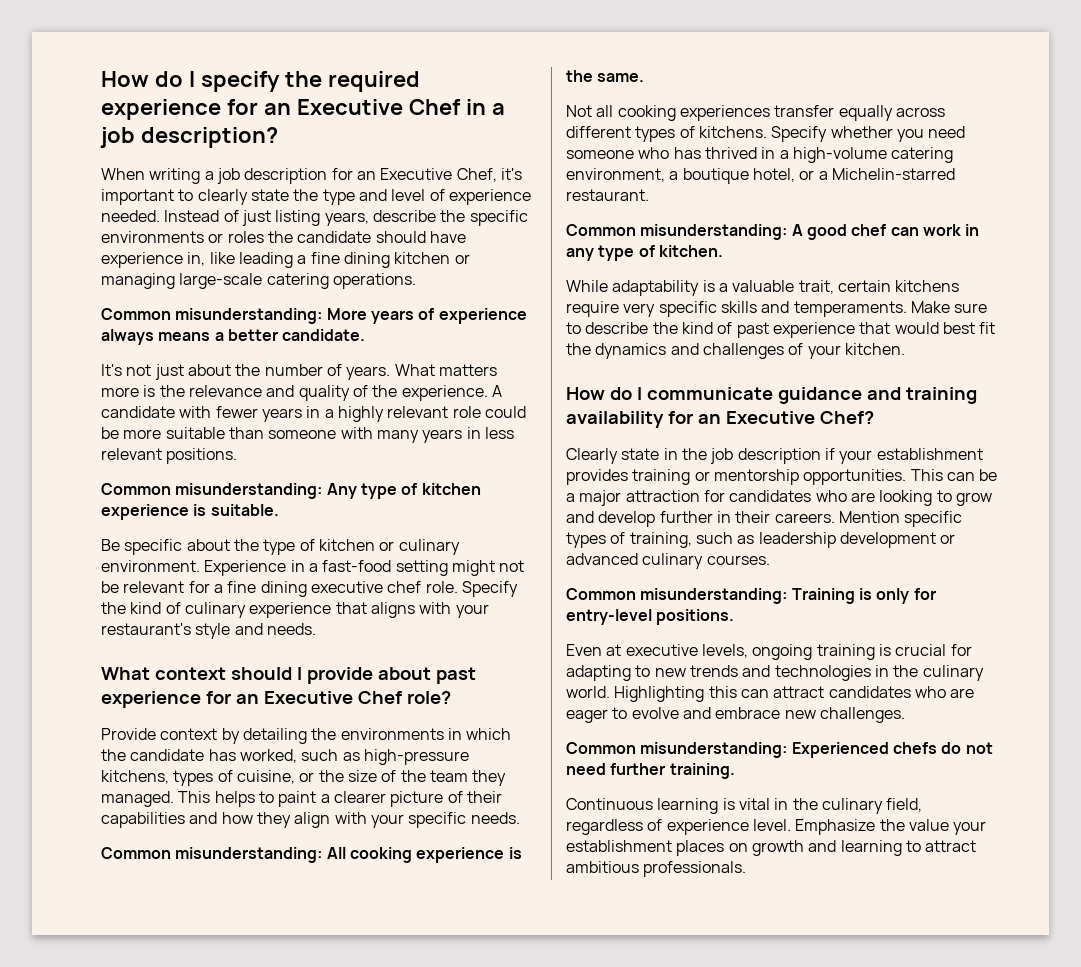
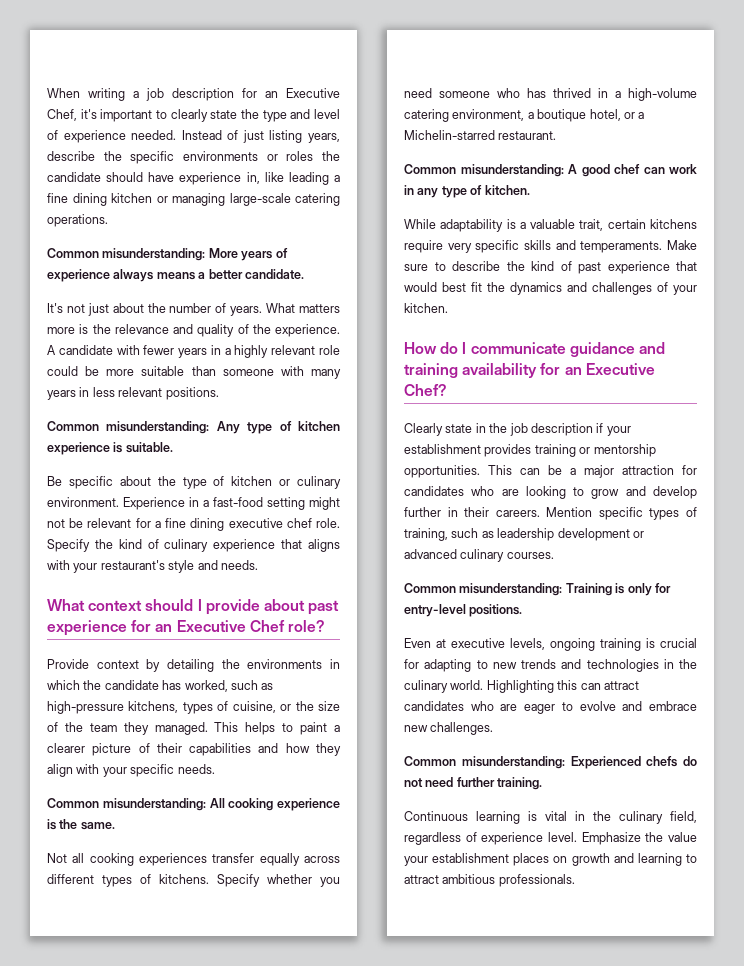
[101,71,420,92] [101,99,505,120] [100,127,278,148] How do I specify the required experience for an Executive Chef in a job description? // -> (47, 93) none

